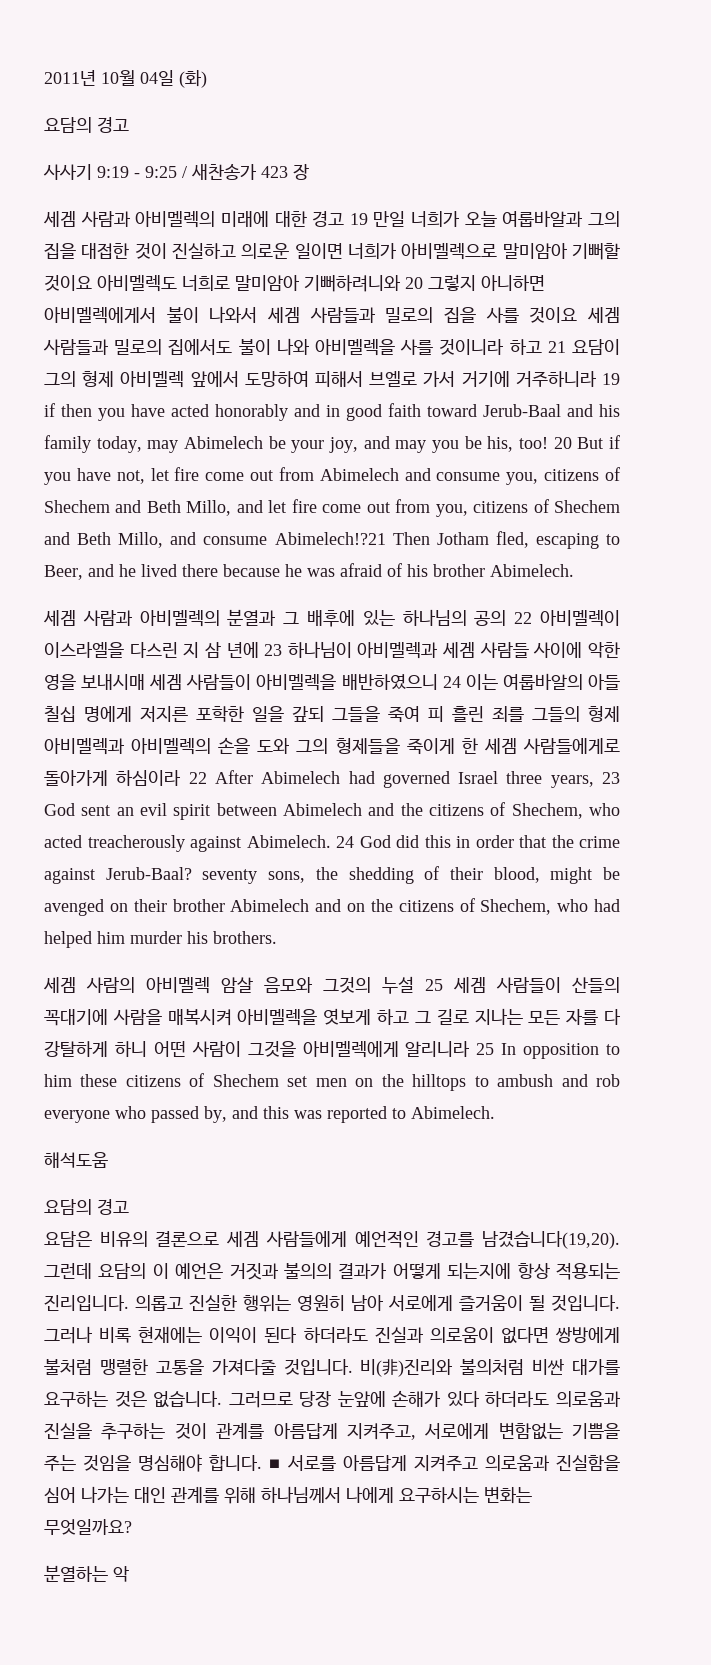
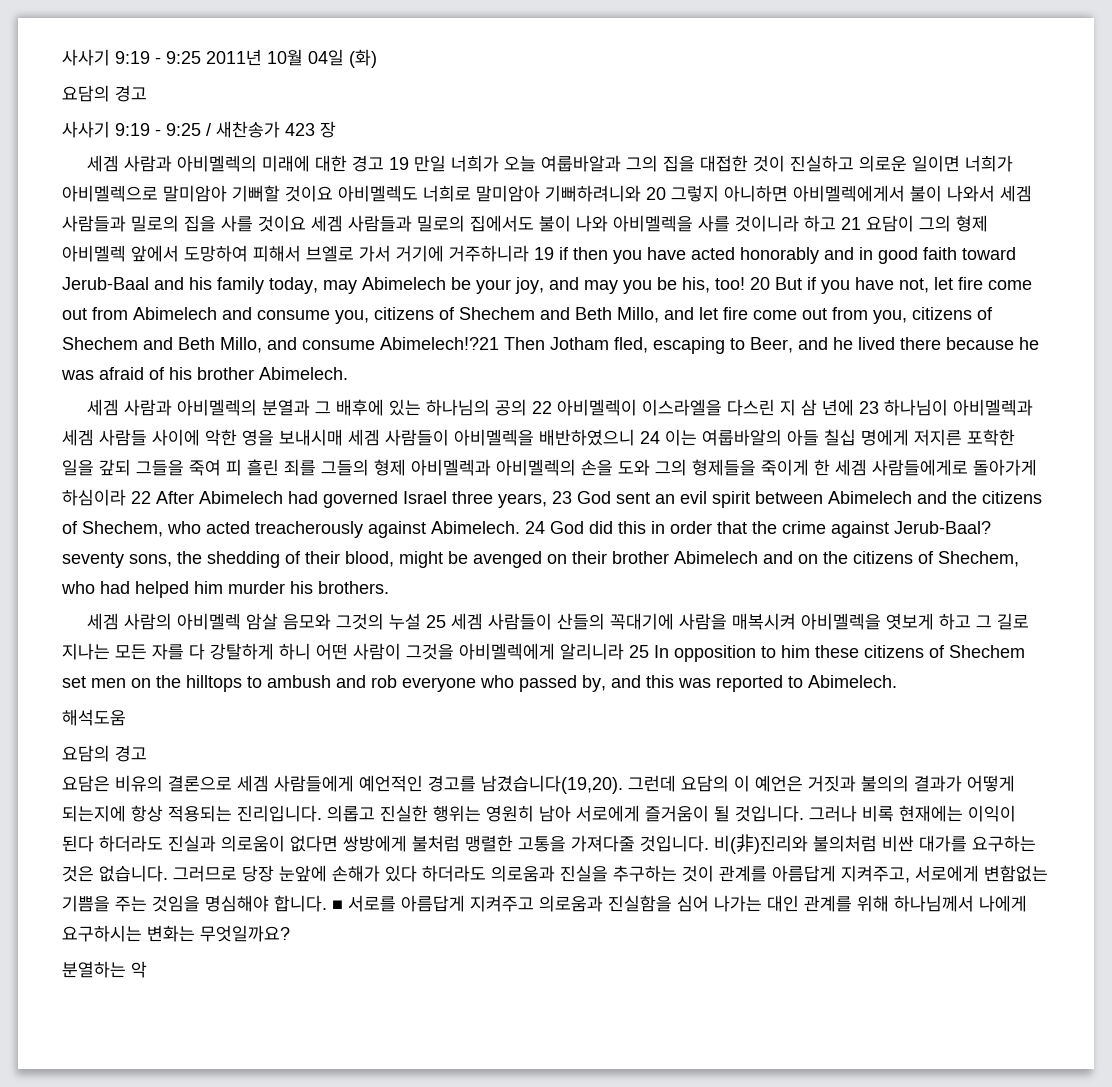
(44, 78) none -> [62,49,201,66] 사사기 9:19 - 9:25

